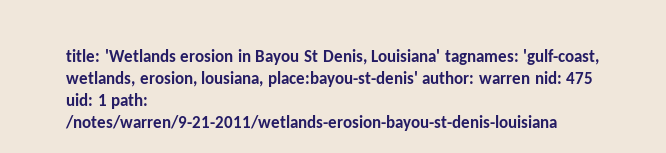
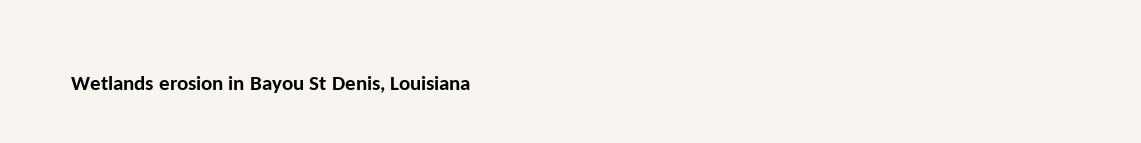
[66,49,176,62] title: 'Wetlands -> [71,76,153,90] Wetlands
[371,49,600,65] [66,71,594,87] [66,93,149,109] [65,115,557,131] Louisiana' tagnames: 'gulf-coast, wetlands, erosion, lousiana, place:bayou-st-denis' author: warren nid: 475 uid: 1 path: /notes/warren/9-21-2011/wetlands-erosion-bayou-st-denis-louisiana -> [390,76,471,90] Louisiana

